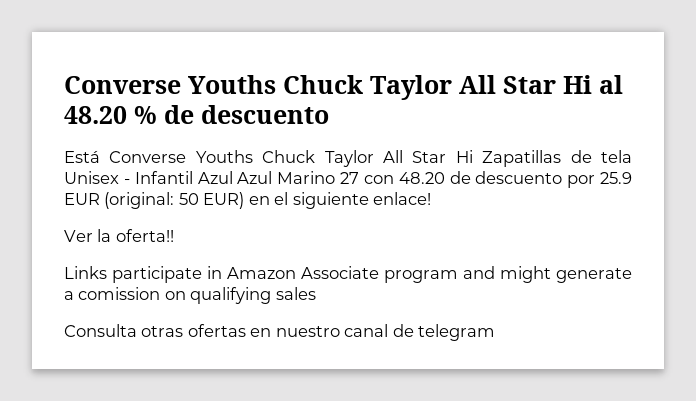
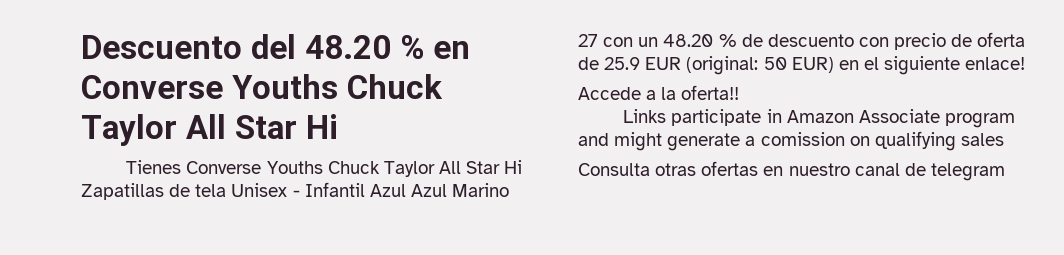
[64,75,623,100] [64,105,329,124] [64,150,100,163] Converse Youths Chuck Taylor All Star Hi al 48.20 % de descuento // Está -> [81,34,470,59] [81,74,443,99] [81,114,338,146] [126,160,182,174] Descuento del 48.20 % en Converse Youths Chuck Taylor All Star Hi // Tienes
[398,171,596,188] 48.20 de descuento por -> [638,32,1026,50] [578,57,599,70] un 48.20 % de descuento con precio de oferta de
[64,230,93,242] Ver -> [578,87,657,100] Accede a

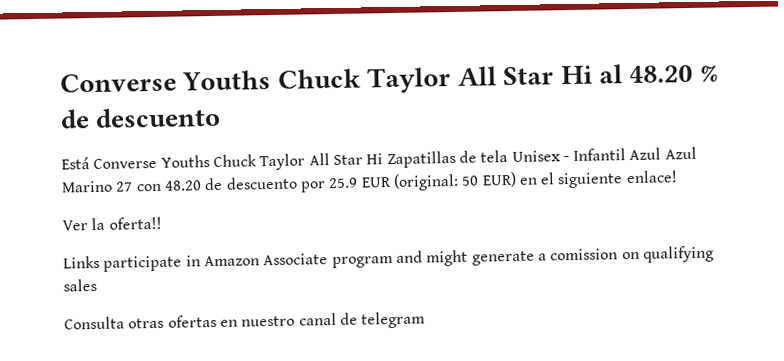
[81,34,470,59] [81,74,443,99] [81,114,338,146] [126,160,182,174] Descuento del 48.20 % en Converse Youths Chuck Taylor All Star Hi // Tienes -> [60,64,719,94] [60,106,222,129] [61,157,90,170] Converse Youths Chuck Taylor All Star Hi al 48.20 % de descuento // Está
[638,32,1026,50] [578,57,599,70] un 48.20 % de descuento con precio de oferta de -> [163,176,326,193] 48.20 de descuento por
[578,87,657,100] Accede a -> [62,220,88,231] Ver

